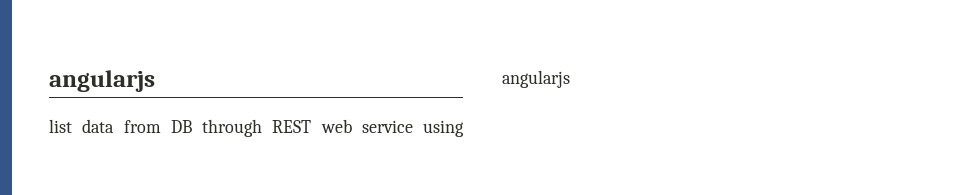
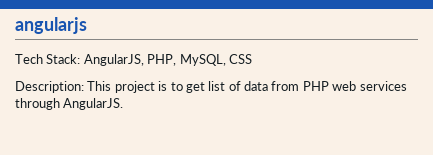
[49,119,464,137] [502,70,570,88] list data from DB through REST web service using angularjs -> [15,54,252,66] [15,81,407,93] [15,98,124,110] Tech Stack: AngularJS, PHP, MySQL, CSS // Description: This project is to get list of data from PHP web services through AngularJS.

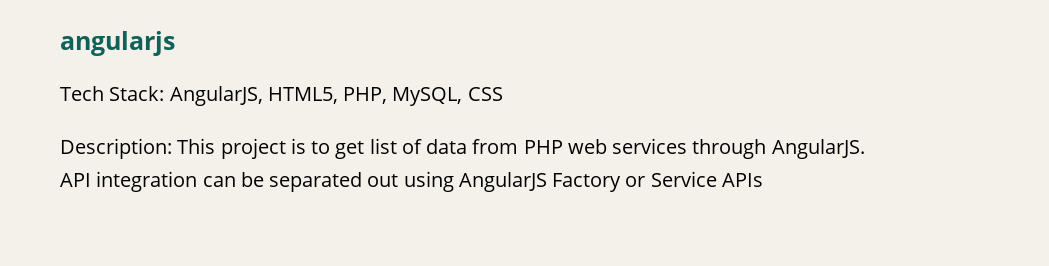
(144, 60) none -> [267,87,338,104] HTML5,
(124, 104) none -> [60,171,763,192] // API integration can be separated out using AngularJS Factory or Service APIs

